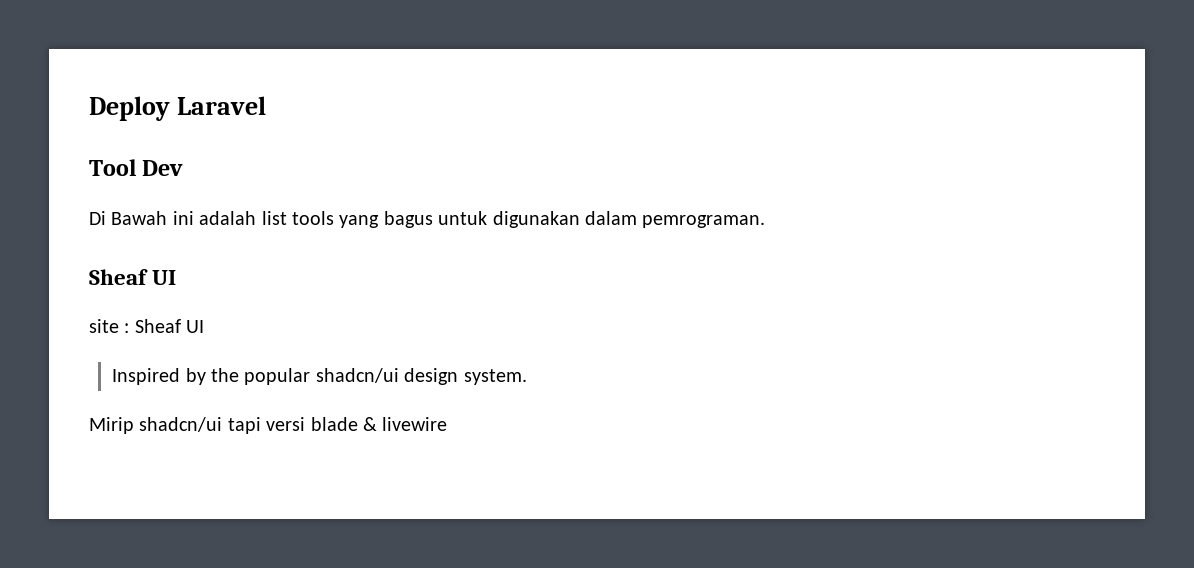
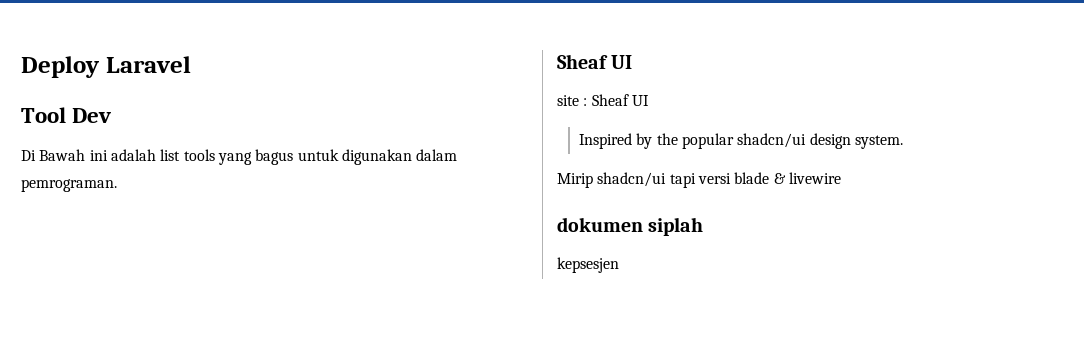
(448, 424) none -> [557,217,704,236] [557,257,619,273] // dokumen siplah // kepsesjen

